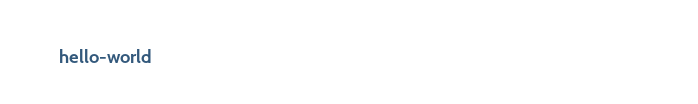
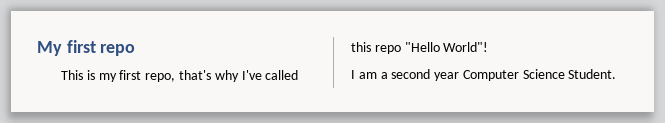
[59,49,152,63] hello-world -> [37,40,136,56] [61,70,299,82] [351,42,489,54] [351,69,617,81] My first repo // This is my first repo, that's why I've called this repo "Hello World"! // I am a second year Computer Science Student.

